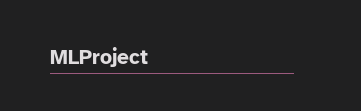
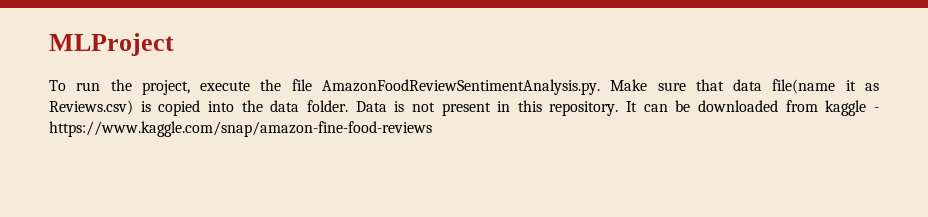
(148, 57) none -> [49,79,880,95] [49,100,879,116] [49,121,432,137] // To run the project, execute the file AmazonFoodReviewSentimentAnalysis.py. Make sure that data file(name it as Reviews.csv) is copied into the data folder. Data is not present in this repository. It can be downloaded from kaggle - https://www.kaggle.com/snap/amazon-fine-food-reviews

